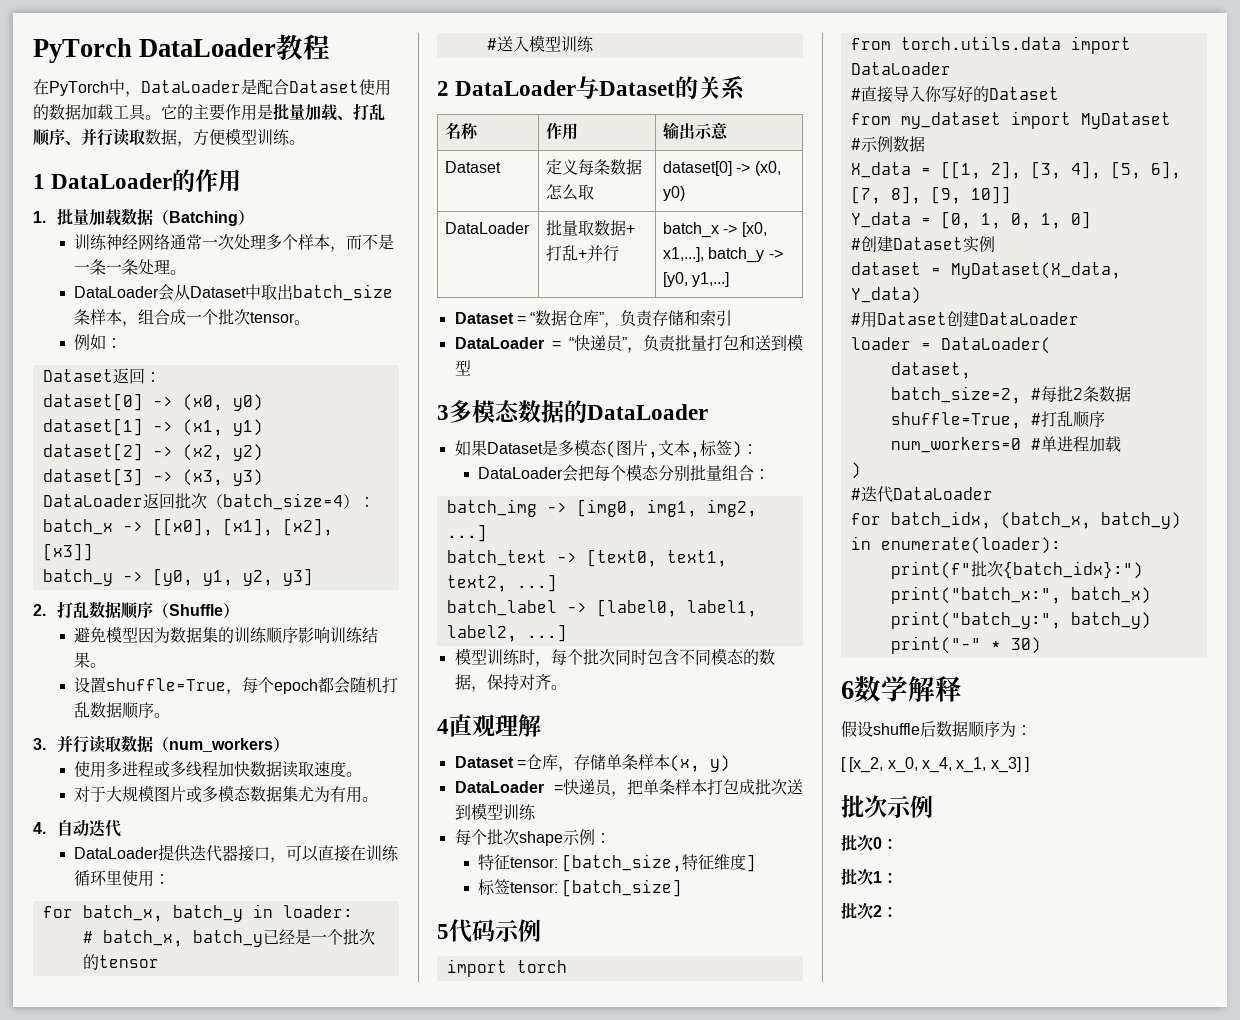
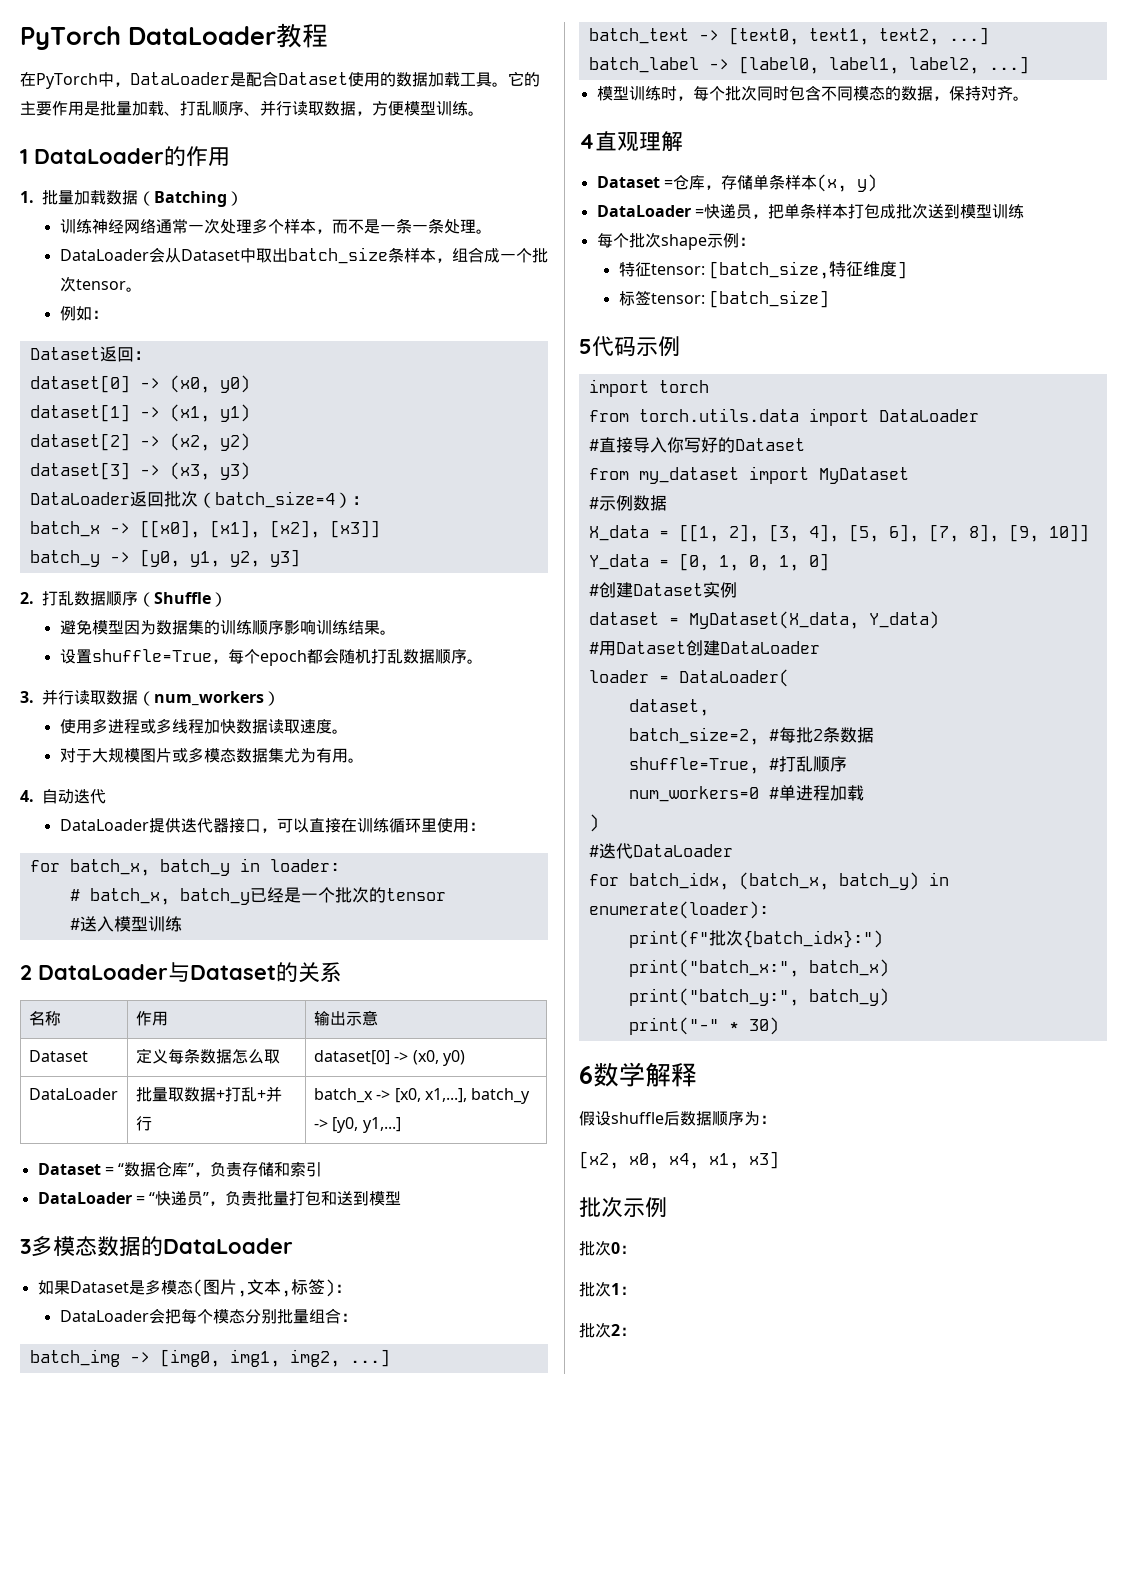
[841,757,1029,773] [ [x_2, x_0, x_4, x_1, x_3] ] -> [579,1151,779,1169] [x2, x0, x4, x1, x3]

